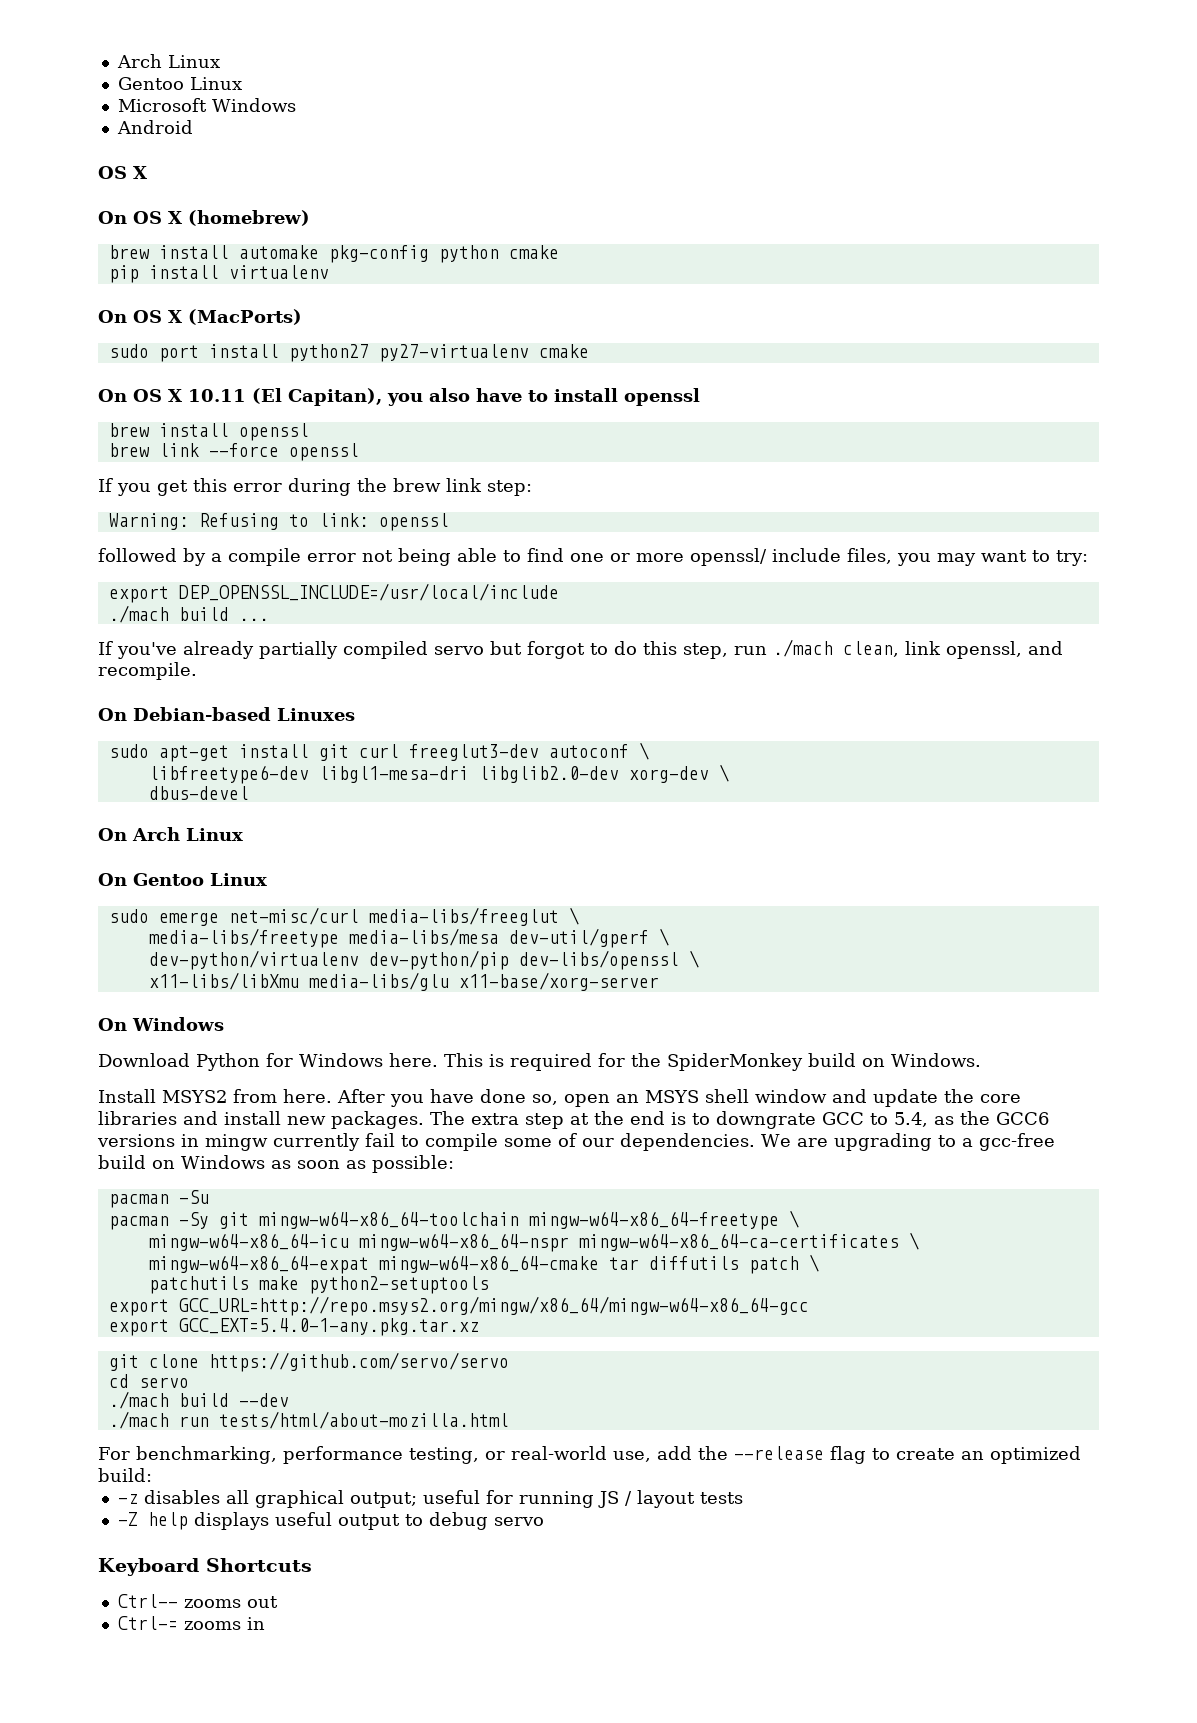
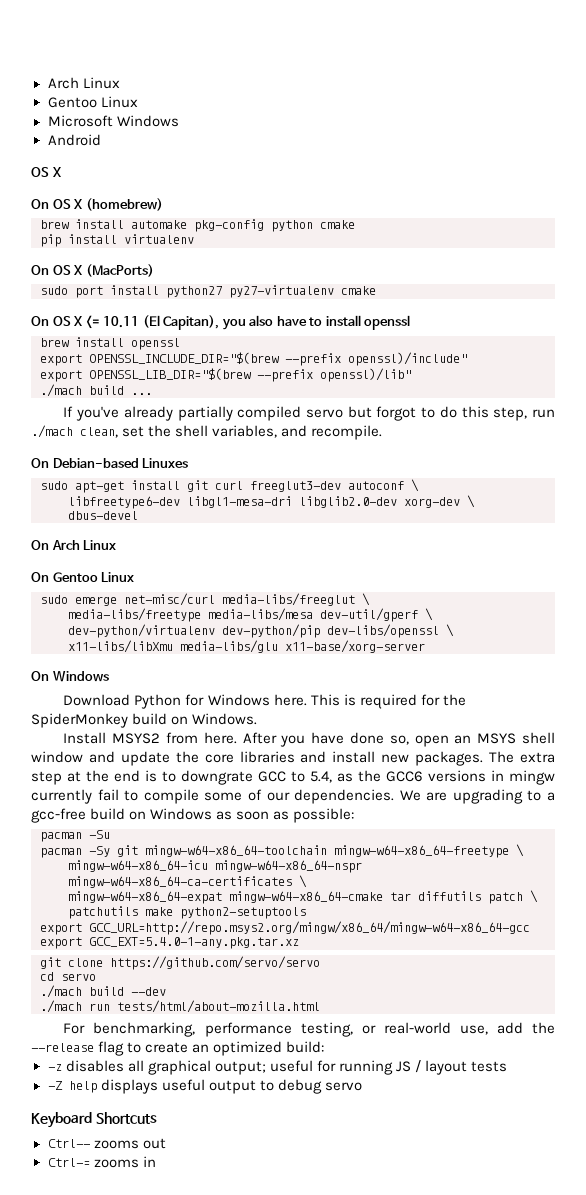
(182, 395) none -> [85,315,100,329] <=
[108,443,359,461] [98,478,532,496] [108,513,449,531] [98,548,1088,566] [108,583,559,603] brew link --force openssl // If you get this error during the brew link step: // Warning: Refusing to link: openssl // followed by a compile error not being able to find one or more openssl/ include files, you may want to try: // export DEP_OPENSSL_INCLUDE=/usr/local/include -> [40,352,467,366] [40,368,411,382] export OPENSSL_INCLUDE_DIR="$(brew --prefix openssl)/include" // export OPENSSL_LIB_DIR="$(brew --prefix openssl)/lib"
[905,641,1022,659] link openssl, -> [122,425,278,438] set the shell variables,

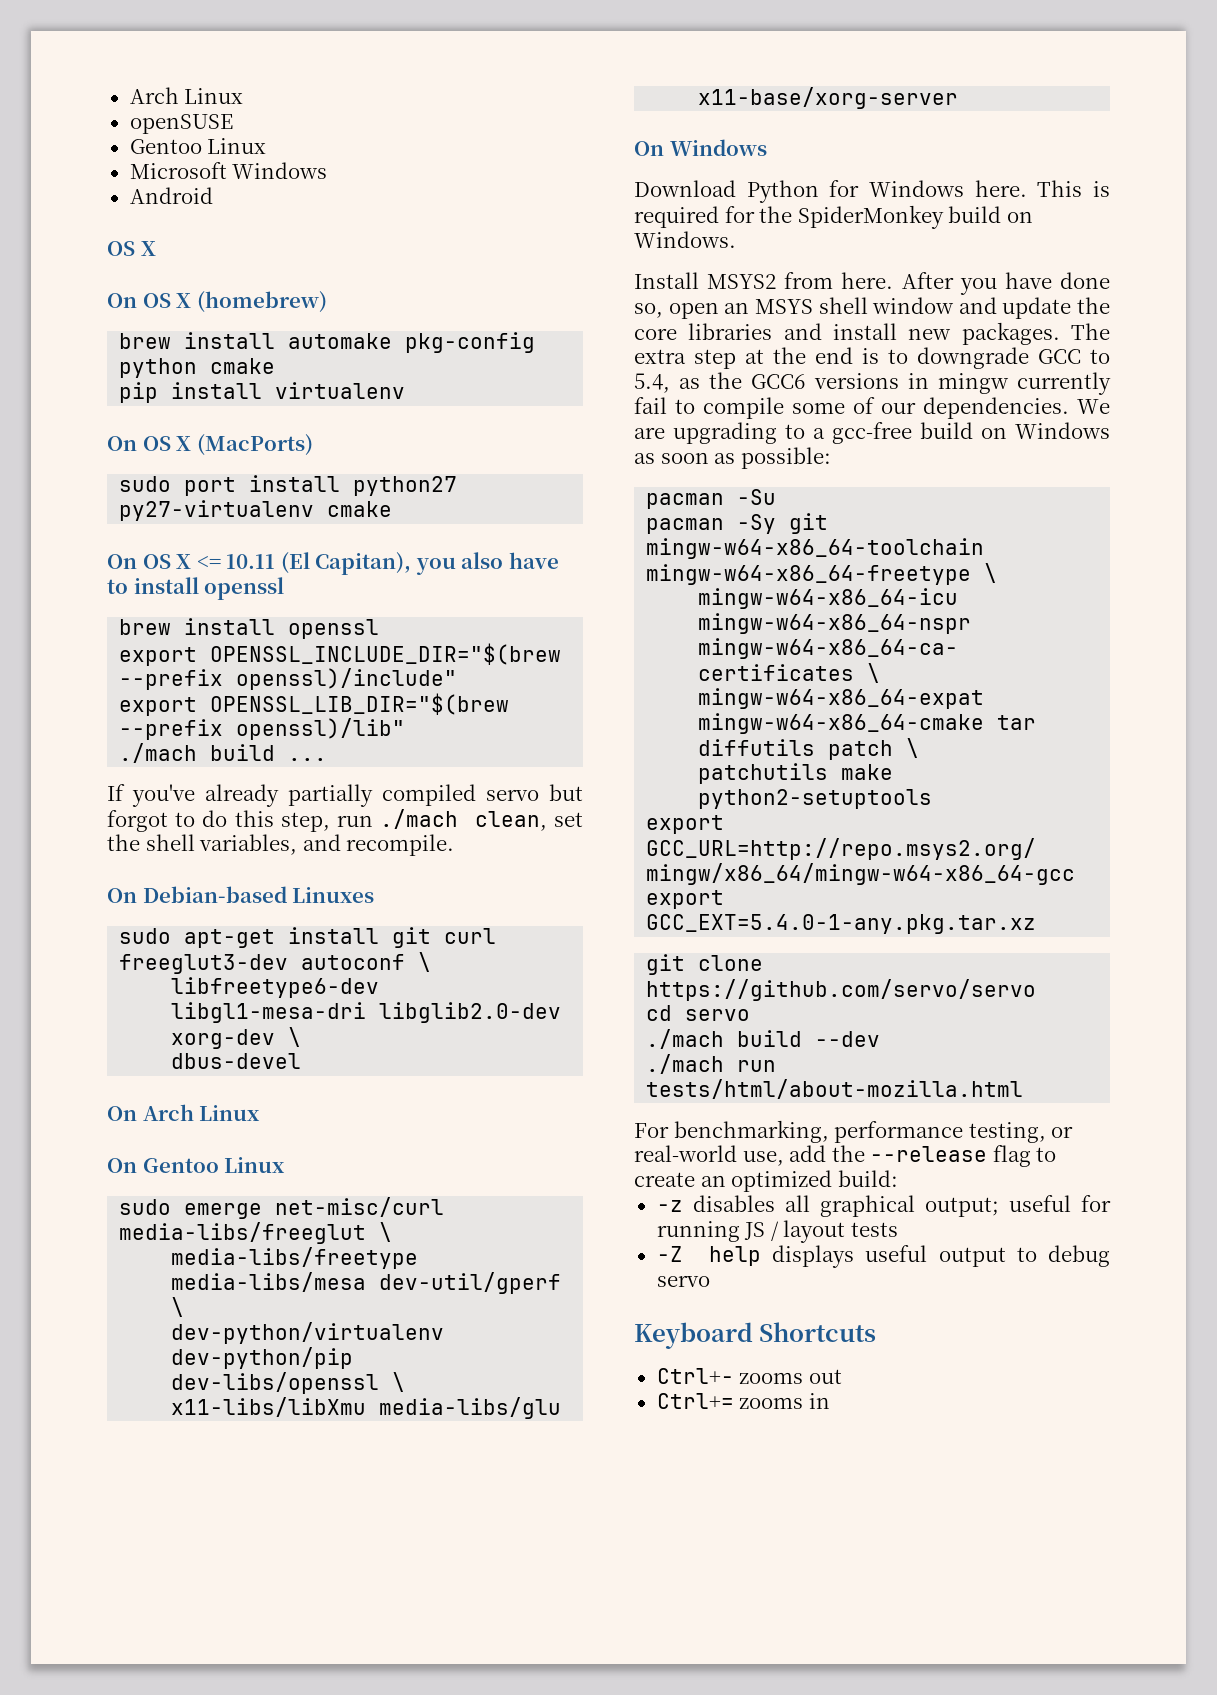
[47,77,120,89] Arch Linux -> [129,87,244,104] [129,114,233,134] Arch Linux // openSUSE
[181,770,253,785] downgrate -> [917,347,1029,369] downgrade
[47,1139,90,1148] Ctrl-- -> [656,1368,734,1384] Ctrl+-
[47,1158,90,1167] Ctrl-= -> [656,1393,734,1409] Ctrl+=

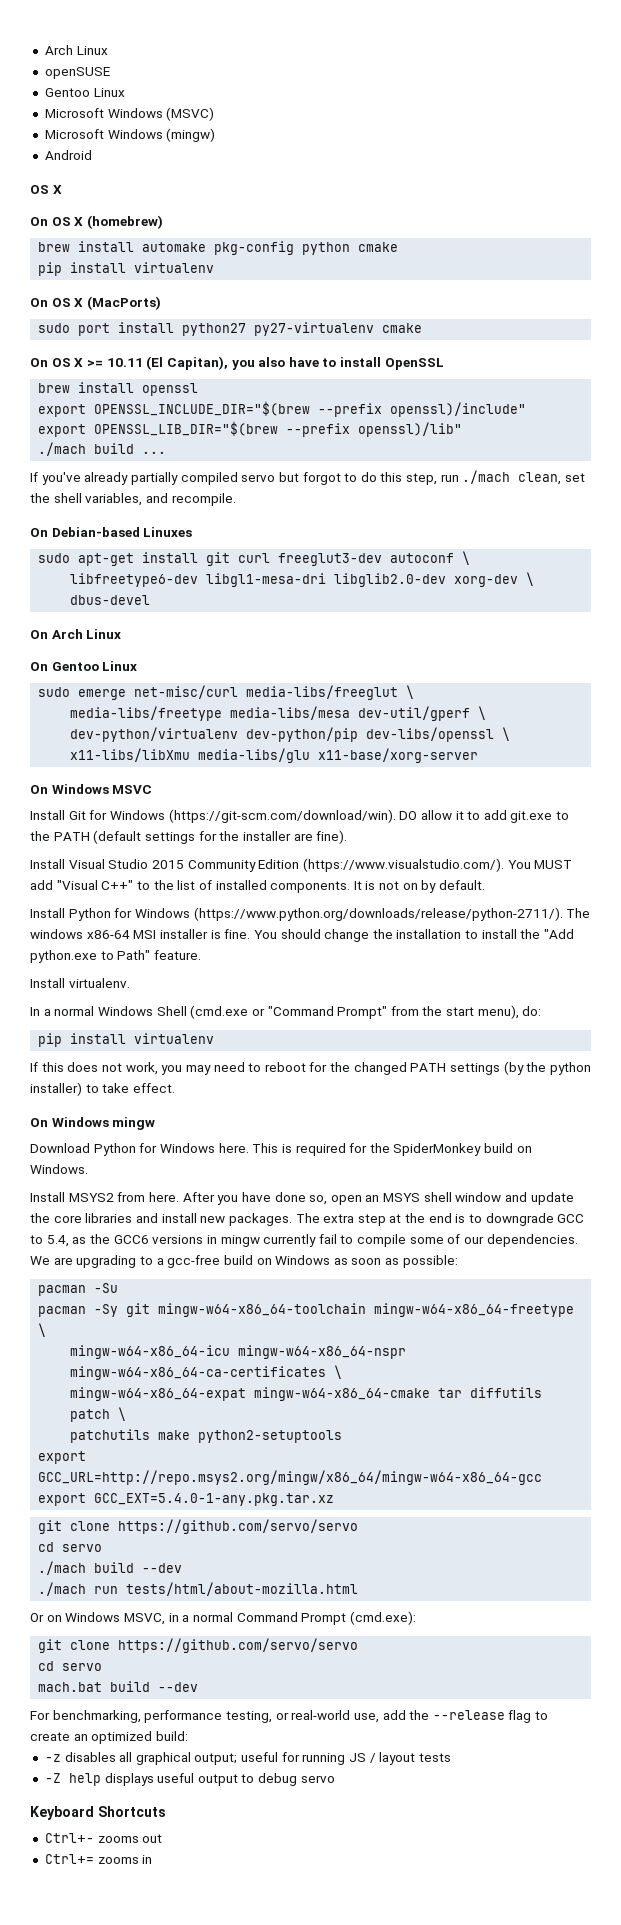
(328, 170) none -> [166,107,215,121] [44,128,216,142] (MSVC) // Microsoft Windows (mingw)
[196,556,221,569] <= -> [86,360,103,367] >=
[204,577,285,600] openssl -> [384,358,444,370] OpenSSL
(767, 147) none -> [112,785,153,794] [30,809,570,823] [30,830,348,844] [30,858,573,872] [30,880,486,893] [30,907,591,921] [30,929,575,942] [30,950,201,963] [30,978,130,988] [30,1005,542,1019] [38,1033,215,1047] [30,1061,591,1075] [30,1082,175,1096] [30,1117,156,1130] MSVC // Install Git for Windows (https://git-scm.com/download/win). DO allow it to add git.exe to the PATH (default settings for the installer are fine). // Install Visual Studio 2015 Community Edition (https://www.visualstudio.com/). You MUST add "Visual C++" to the list of installed components. It is not on by default. // Install Python for Windows (https://www.python.org/downloads/release/python-2711/). The windows x86-64 MSI installer is fine. You should change the installation to install the "Add python.exe to Path" feature. // Install virtualenv. // In a normal Windows Shell (cmd.exe or "Command Prompt" from the start menu), do: // pip install virtualenv // If this does not work, you may need to reboot for the changed PATH settings (by the python installer) to take effect. // On Windows mingw
(1024, 1089) none -> [30,1611,416,1625] [38,1638,359,1653] [38,1661,103,1671] [38,1681,199,1692] // Or on Windows MSVC, in a normal Command Prompt (cmd.exe): // git clone https://github.com/servo/servo // cd servo // mach.bat build --dev

